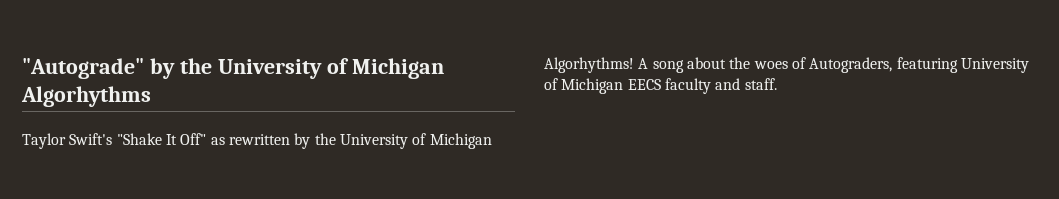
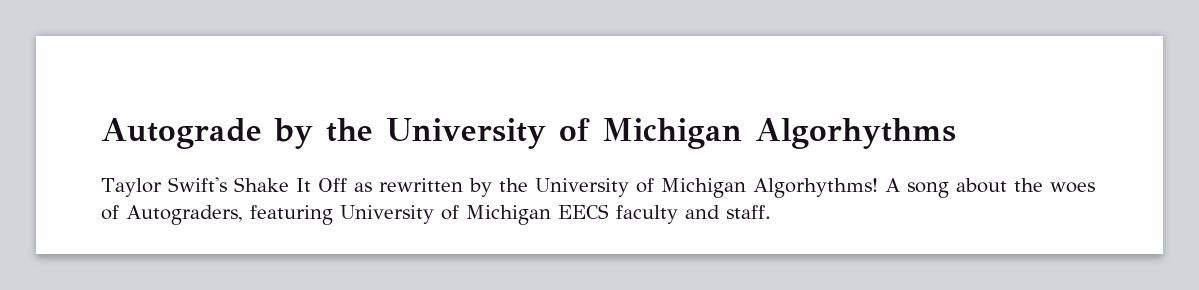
[22,58,144,79] "Autograde" -> [101,118,262,149] Autograde
[116,133,207,145] "Shake It Off" -> [233,177,347,192] Shake It Off

